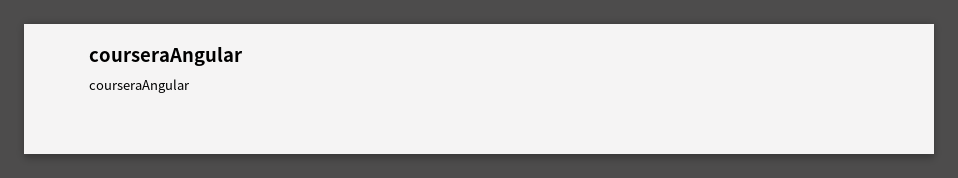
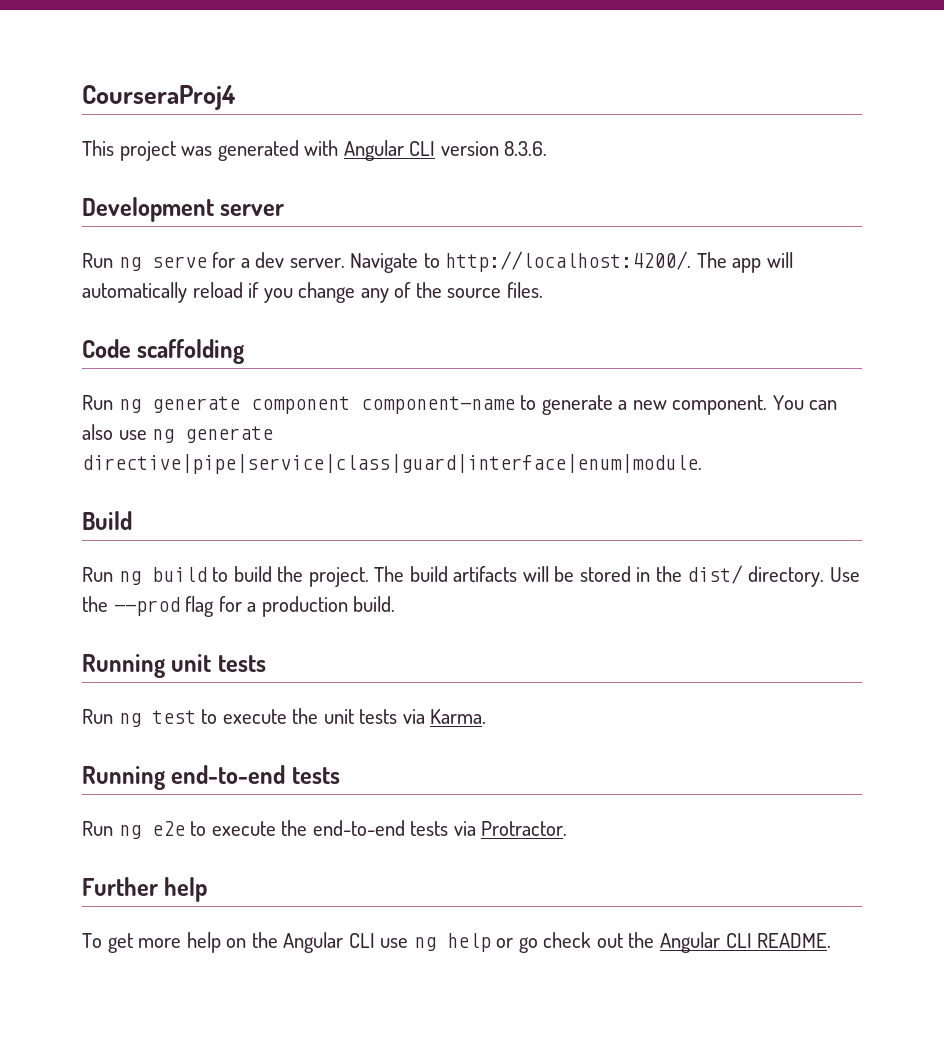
[89,46,243,66] [89,79,190,93] courseraAngular // courseraAngular -> [82,85,236,110] [82,140,548,161] [82,197,285,222] [82,251,793,273] [82,282,543,303] [82,339,245,364] [82,395,838,415] [82,424,274,443] [82,454,702,474] [82,511,132,530] [82,565,860,587] [82,596,396,617] [82,654,266,678] [82,708,487,727] [82,765,340,790] [82,820,568,839] [82,877,208,902] [82,932,832,953] CourseraProj4 // This project was generated with Angular CLI version 8.3.6. // Development server // Run ng serve for a dev server. Navigate to http://localhost:4200/. The app will automatically reload if you change any of the source files. // Code scaffolding // Run ng generate component component-name to generate a new component. You can also use ng generate directive|pipe|service|class|guard|interface|enum|module. // Build // Run ng build to build the project. The build artifacts will be stored in the dist/ directory. Use the --prod flag for a production build. // Running unit tests // Run ng test to execute the unit tests via Karma. // Running end-to-end tests // Run ng e2e to execute the end-to-end tests via Protractor. // Further help // To get more help on the Angular CLI use ng help or go check out the Angular CLI README.

